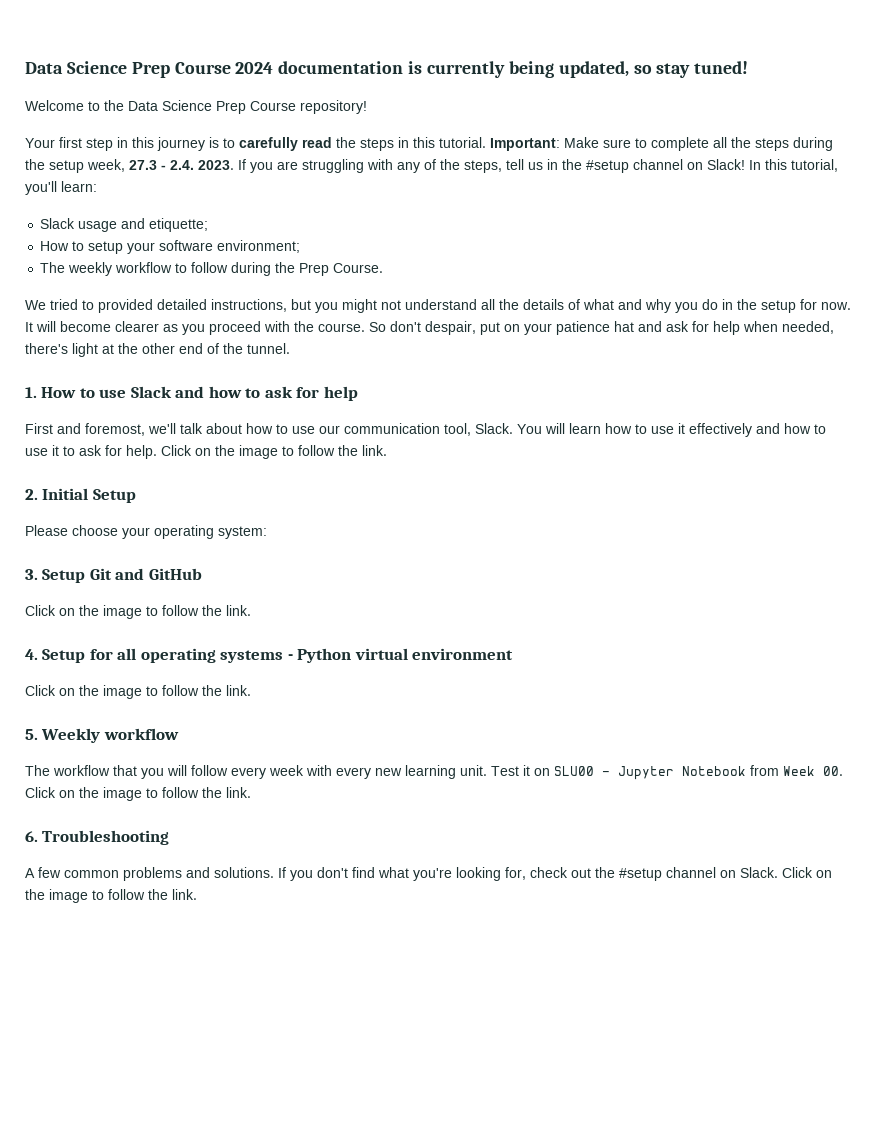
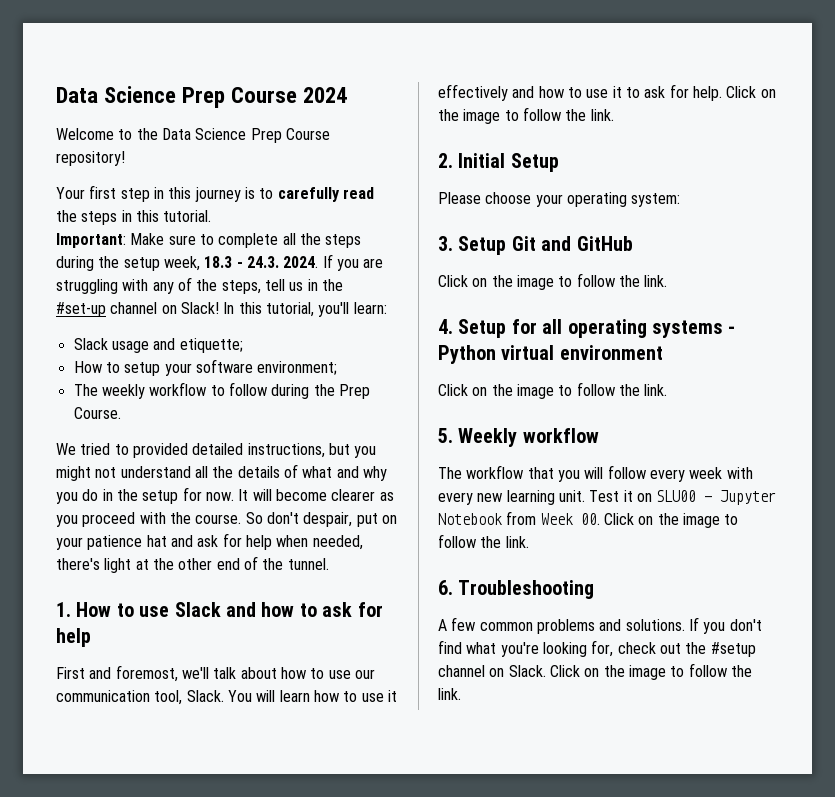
[278,61,749,78] documentation is currently being updated, so stay tuned! -> (348, 95) none
(486, 142) none -> (212, 216) //
[129,160,234,170] 27.3 - 2.4. 2023. -> [204,256,319,268] 18.3 - 24.3. 2024.
[586,160,629,173] #setup -> [56,302,106,317] #set-up

